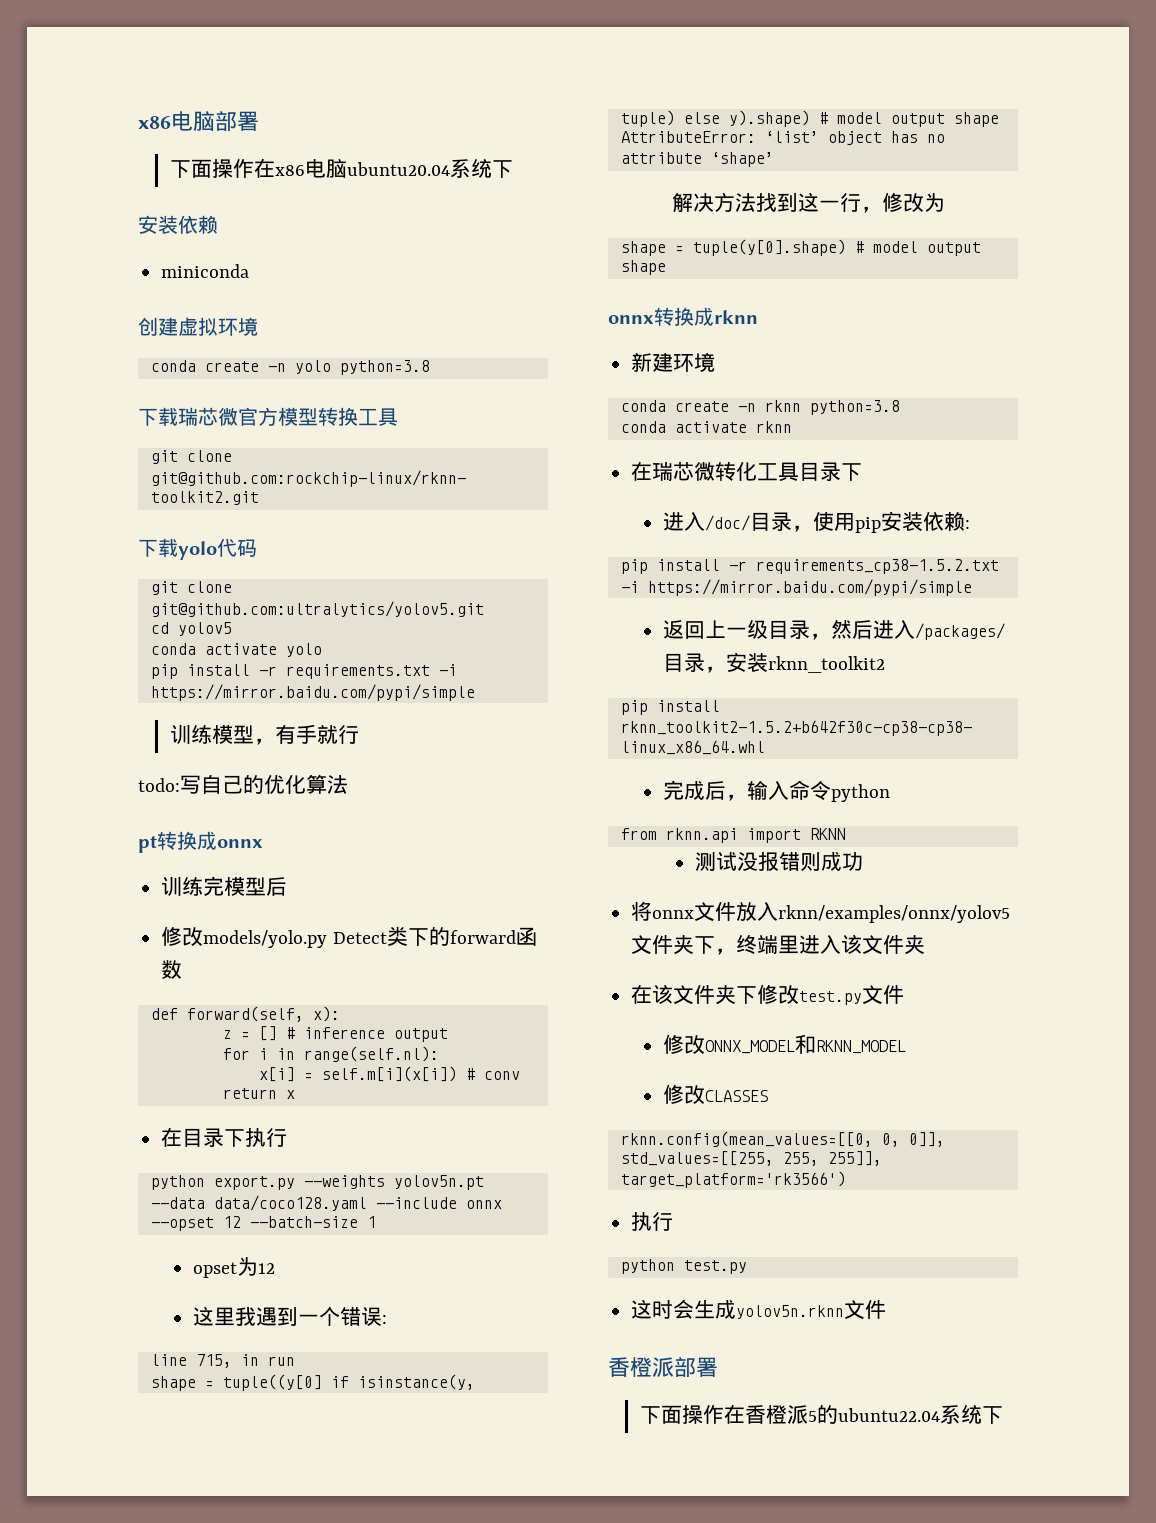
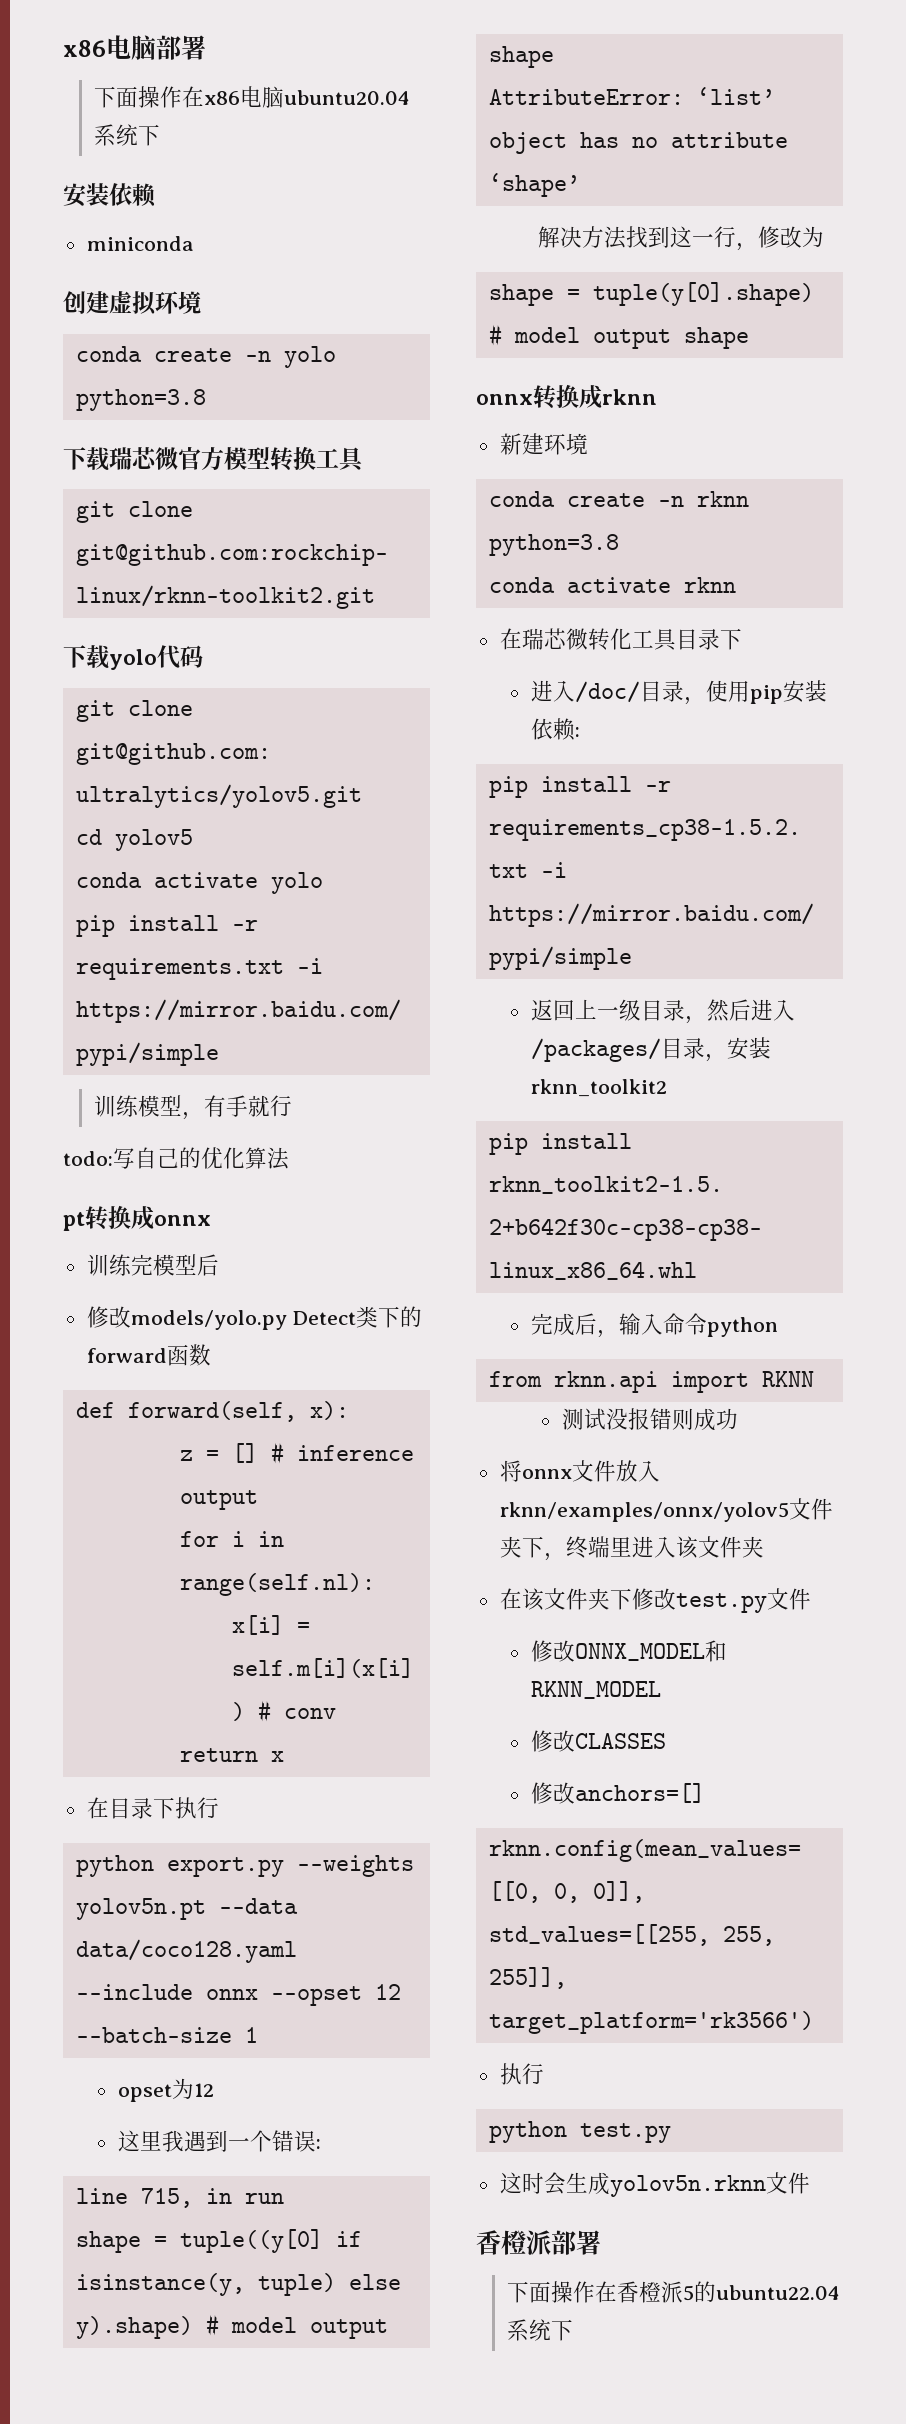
(769, 1096) none -> [530,1782,705,1804] // 修改anchors=[]

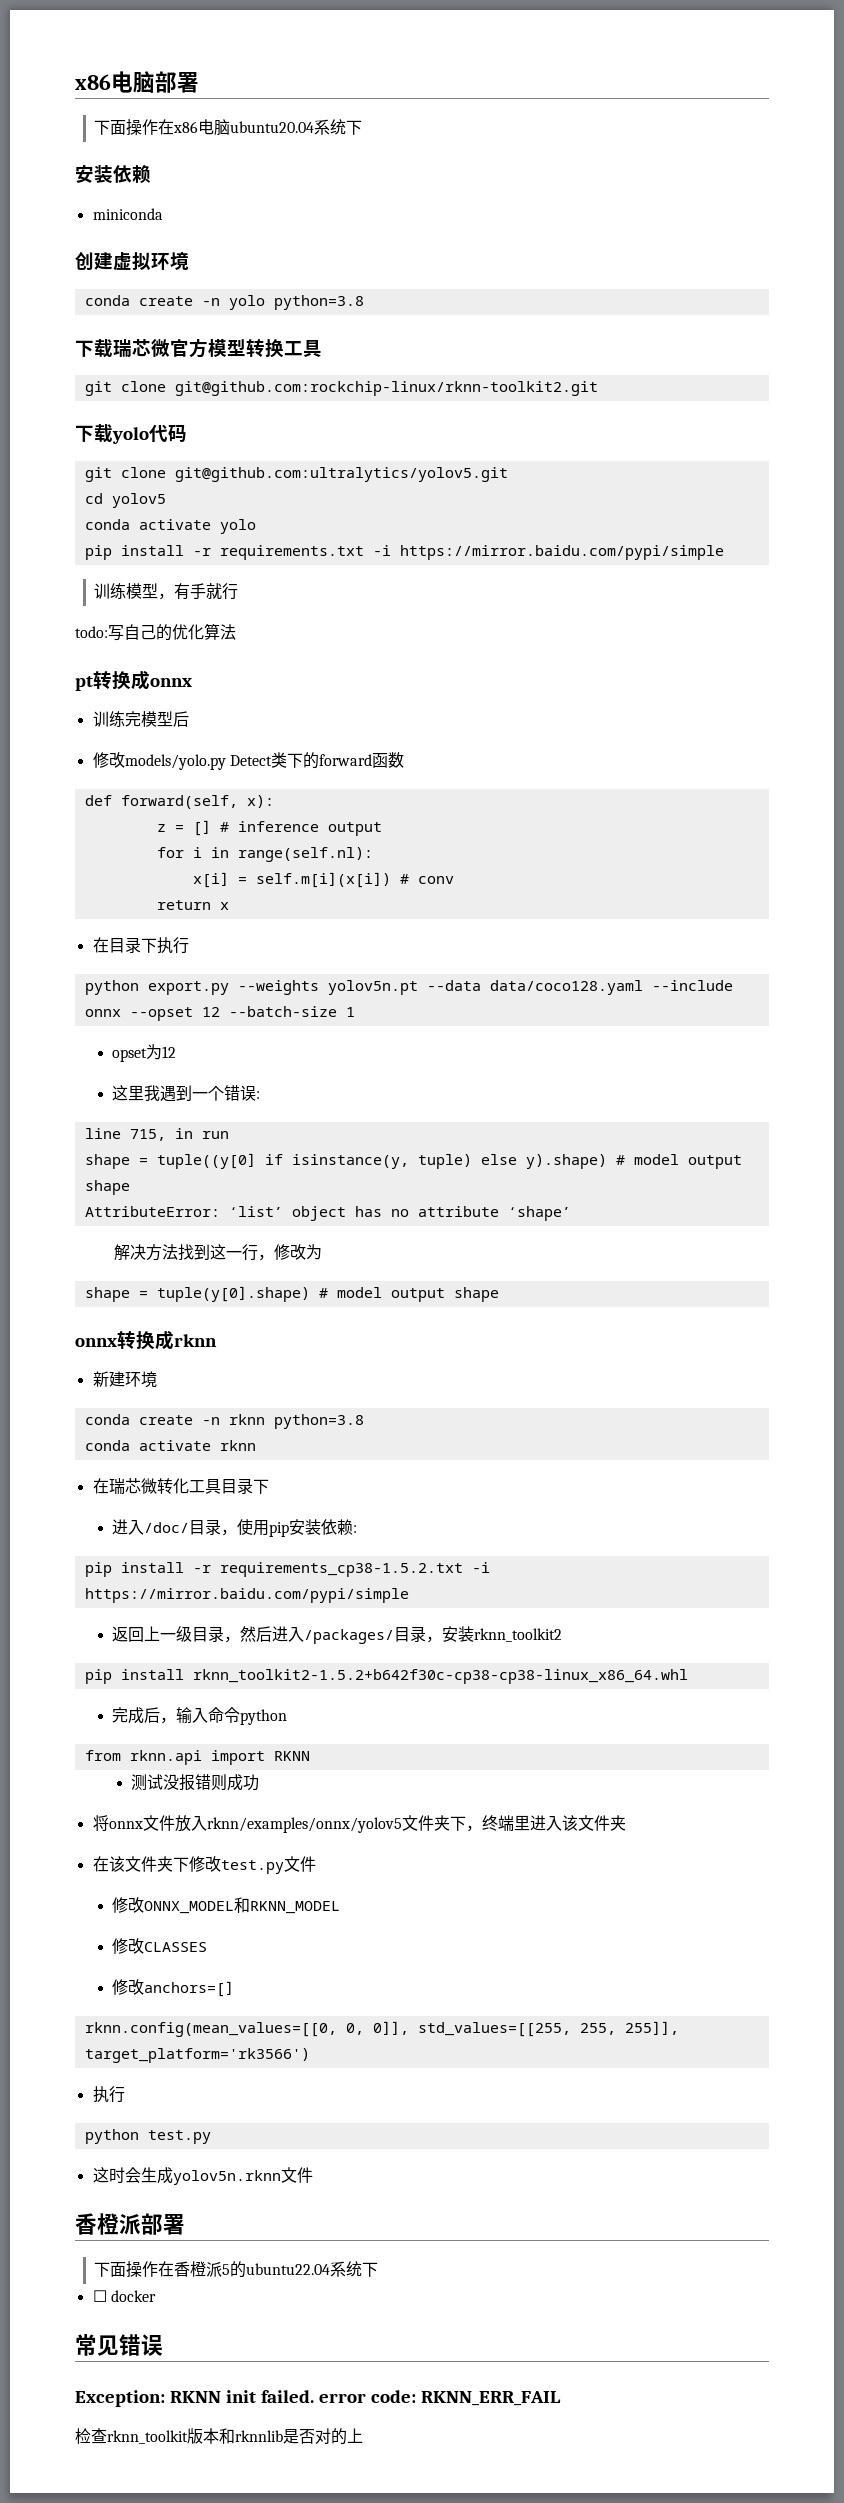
(574, 2330) none -> [92,2290,156,2302] [75,2334,163,2356] [75,2390,561,2407] [75,2428,363,2445] // ☐ docker // 常见错误 // Exception: RKNN init failed. error code: RKNN_ERR_FAIL // 检查rknn_toolkit版本和rknnlib是否对的上

